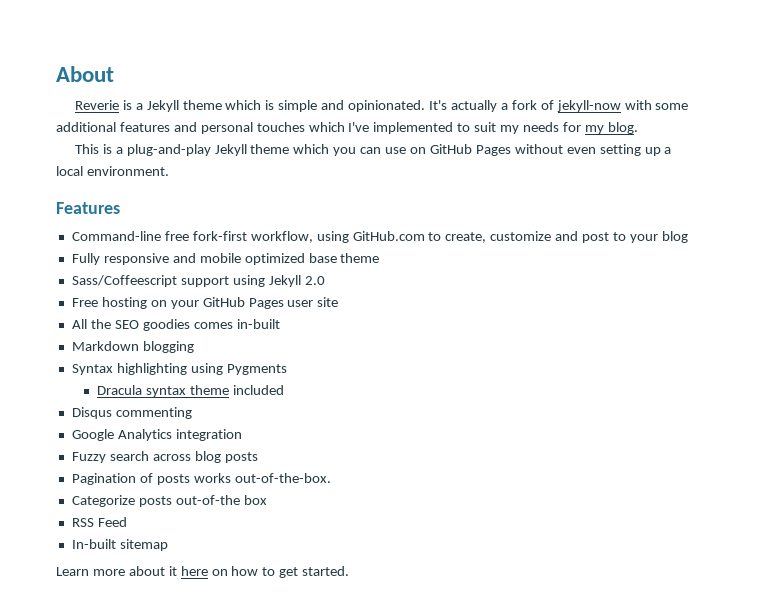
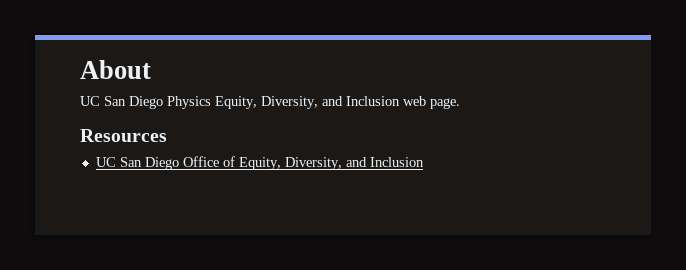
[74,100,689,112] [56,122,638,134] [74,144,672,156] [56,166,169,176] [56,202,120,214] [71,231,688,243] [71,253,380,265] [71,275,325,287] [71,297,339,309] [71,319,280,331] [71,341,194,353] [71,363,287,375] [97,385,285,397] [71,407,192,419] [71,429,242,441] [71,451,258,463] [71,473,331,485] [71,495,267,507] [71,517,127,527] [71,539,168,551] [56,566,350,578] Reverie is a Jekyll theme which is simple and opinionated. It's actually a fork of jekyll-now with some additional features and personal touches which I've implemented to suit my needs for my blog. // This is a plug-and-play Jekyll theme which you can use on GitHub Pages without even setting up a local environment. // Features // Command-line free fork-first workflow, using GitHub.com to create, customize and post to your blog // Fully responsive and mobile optimized base theme // Sass/Coffeescript support using Jekyll 2.0 // Free hosting on your GitHub Pages user site // All the SEO goodies comes in-built // Markdown blogging // Syntax highlighting using Pygments // Dracula syntax theme included // Disqus commenting // Google Analytics integration // Fuzzy search across blog posts // Pagination of posts works out-of-the-box. // Categorize posts out-of-the box // RSS Feed // In-built sitemap // Learn more about it here on how to get started. -> [80,96,460,109] [80,129,167,142] [95,156,424,170] UC San Diego Physics Equity, Diversity, and Inclusion web page. // Resources // UC San Diego Office of Equity, Diversity, and Inclusion

